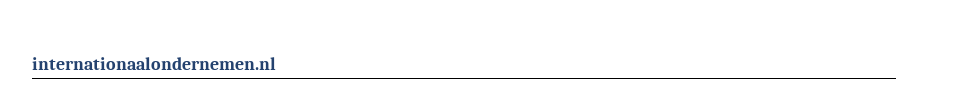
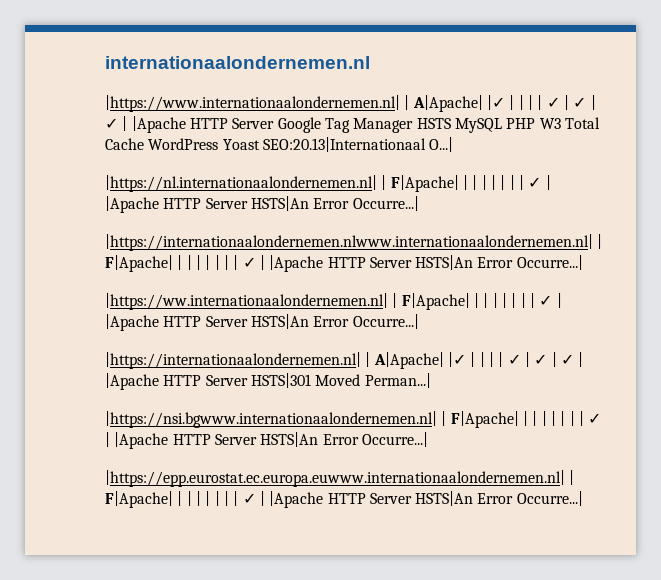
(276, 63) none -> [105,95,596,112] [105,116,600,133] [105,137,454,152] [105,175,551,192] [105,196,419,213] [105,234,603,251] [105,255,583,272] [105,293,562,310] [105,314,419,331] [105,352,584,369] [105,373,431,390] [105,411,602,428] [105,432,428,449] [105,470,575,487] [105,491,583,508] // |https://www.internationaalondernemen.nl| | A|Apache| |✓ | | | | ✓ | ✓ | ✓ | |Apache HTTP Server Google Tag Manager HSTS MySQL PHP W3 Total Cache WordPress Yoast SEO:20.13|Internationaal O...| // |https://nl.internationaalondernemen.nl| | F|Apache| | | | | | | | ✓ | |Apache HTTP Server HSTS|An Error Occurre...| // |https://internationaalondernemen.nlwww.internationaalondernemen.nl| | F|Apache| | | | | | | | ✓ | |Apache HTTP Server HSTS|An Error Occurre...| // |https://ww.internationaalondernemen.nl| | F|Apache| | | | | | | | ✓ | |Apache HTTP Server HSTS|An Error Occurre...| // |https://internationaalondernemen.nl| | A|Apache| |✓ | | | | ✓ | ✓ | ✓ | |Apache HTTP Server HSTS|301 Moved Perman...| // |https://nsi.bgwww.internationaalondernemen.nl| | F|Apache| | | | | | | | ✓ | |Apache HTTP Server HSTS|An Error Occurre...| // |https://epp.eurostat.ec.europa.euwww.internationaalondernemen.nl| | F|Apache| | | | | | | | ✓ | |Apache HTTP Server HSTS|An Error Occurre...|

